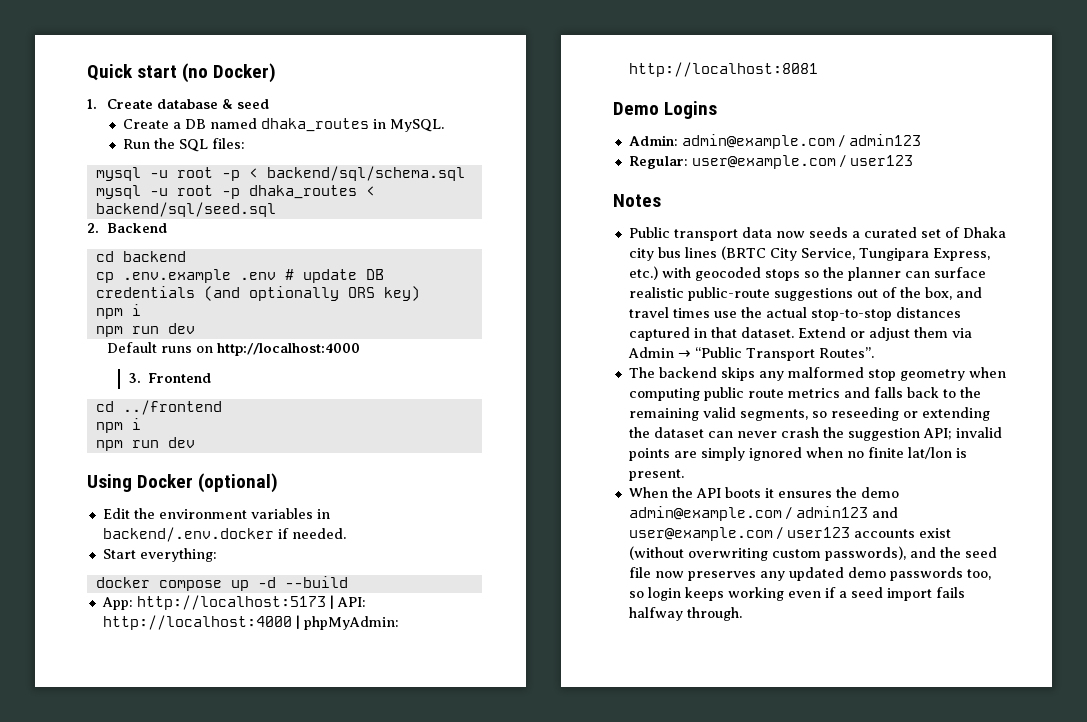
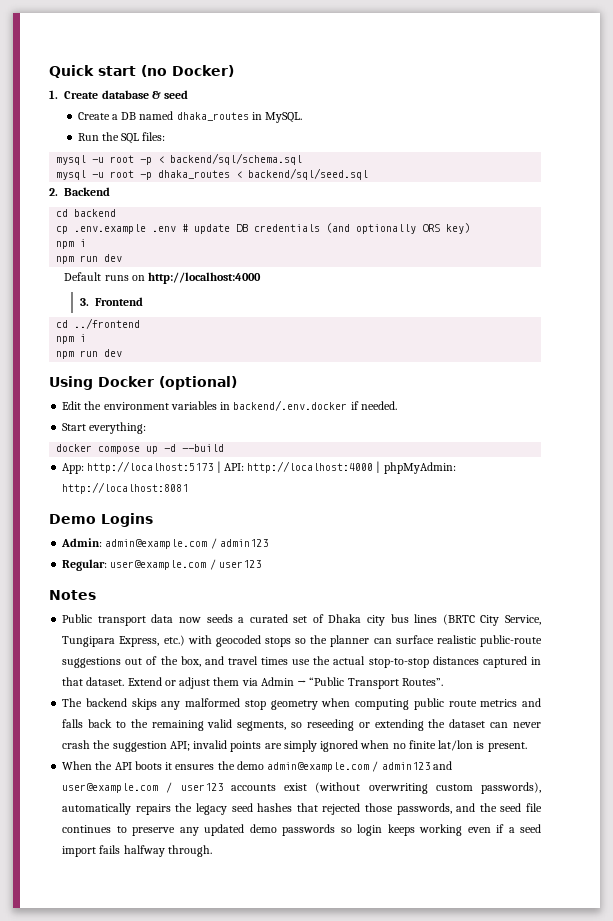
(906, 553) none -> [62,803,452,815] automatically repairs the legacy seed hashes that rejected those passwords,
[654,571,756,581] now preserves -> [62,825,176,836] continues to preserve
[966,569,991,580] too, -> (336, 830) none

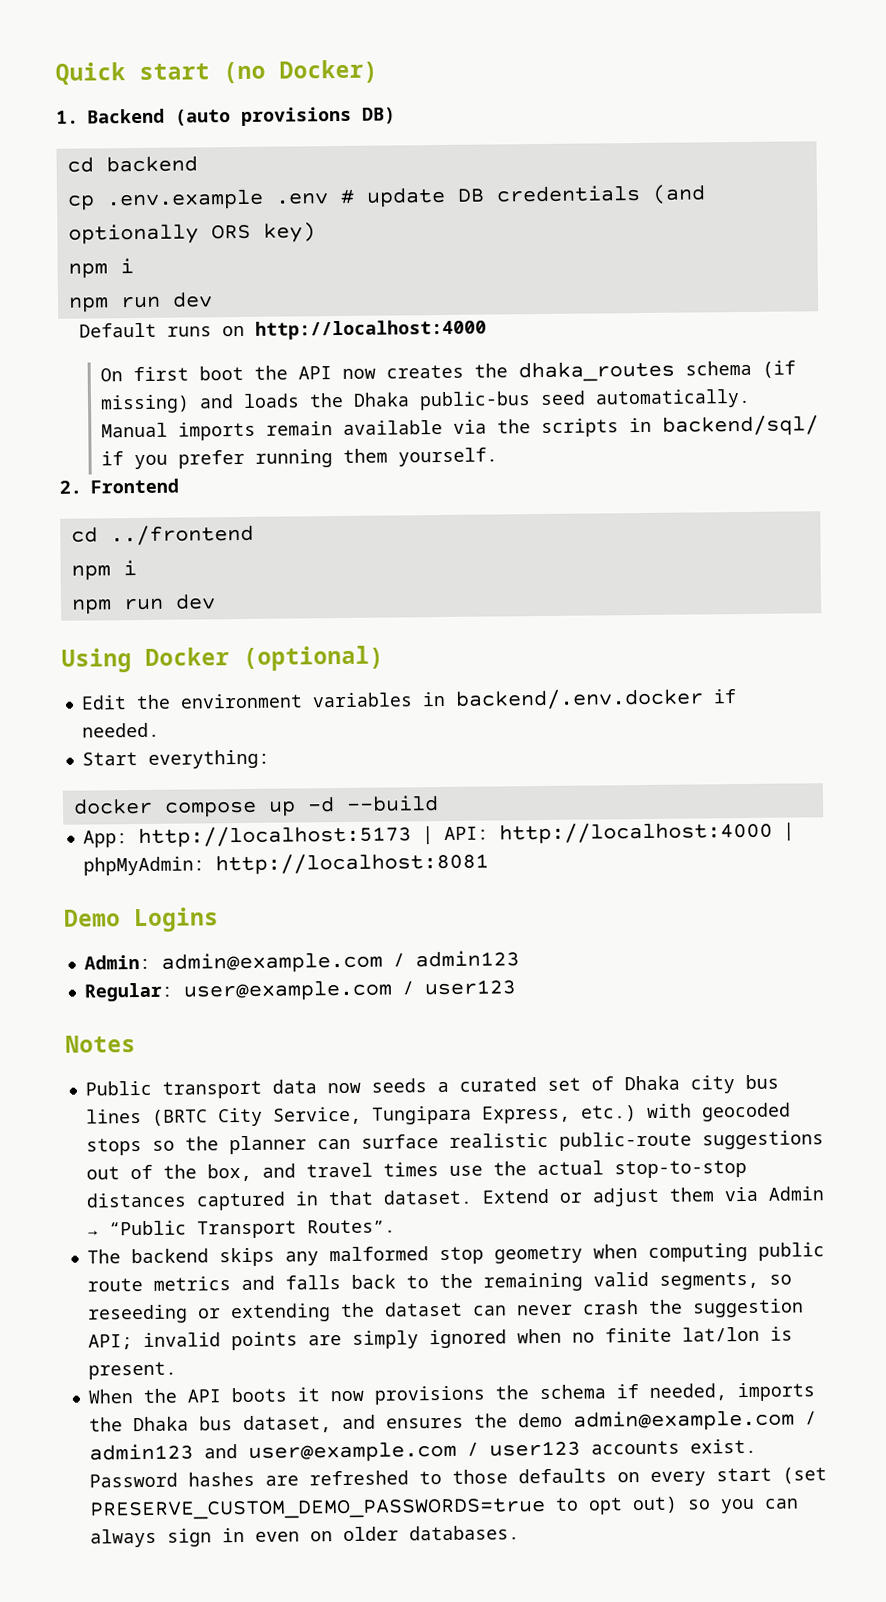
[64,90,189,99] [77,111,303,123] [77,132,166,144] [56,153,303,165] [56,168,369,180] [49,187,111,196] Create database & seed // Create a DB named dhaka_routes in MySQL. // Run the SQL files: // mysql -u root -p < backend/sql/schema.sql // mysql -u root -p dhaka_routes < backend/sql/seed.sql // 2. Backend -> [87,106,396,126] Backend (auto provisions DB)
[79,298,89,306] 3. -> [99,360,796,383] [99,388,751,414] [100,415,819,441] [100,447,498,470] [59,480,82,494] On first boot the API now creates the dhaka_routes schema (if missing) and loads the Dhaka public-bus seed automatically. Manual imports remain available via the scripts in backend/sql/ if you prefer running them yourself. // 2.
(173, 766) none -> [329,1382,815,1405] [88,1414,376,1434] now provisions the schema if needed, imports the Dhaka bus dataset, and
[284,782,542,794] [62,803,543,815] [62,824,541,836] [62,845,212,857] exist (without overwriting custom passwords), automatically repairs the legacy seed hashes that rejected those passwords, and the seed file continues to preserve any updated demo passwords so login keeps working even if a seed import fails halfway through. -> [689,1438,757,1454] [88,1467,827,1488] [88,1496,799,1521] [89,1525,520,1548] exist. Password hashes are refreshed to those defaults on every start (set PRESERVE_CUSTOM_DEMO_PASSWORDS=true to opt out) so you can always sign in even on older databases.

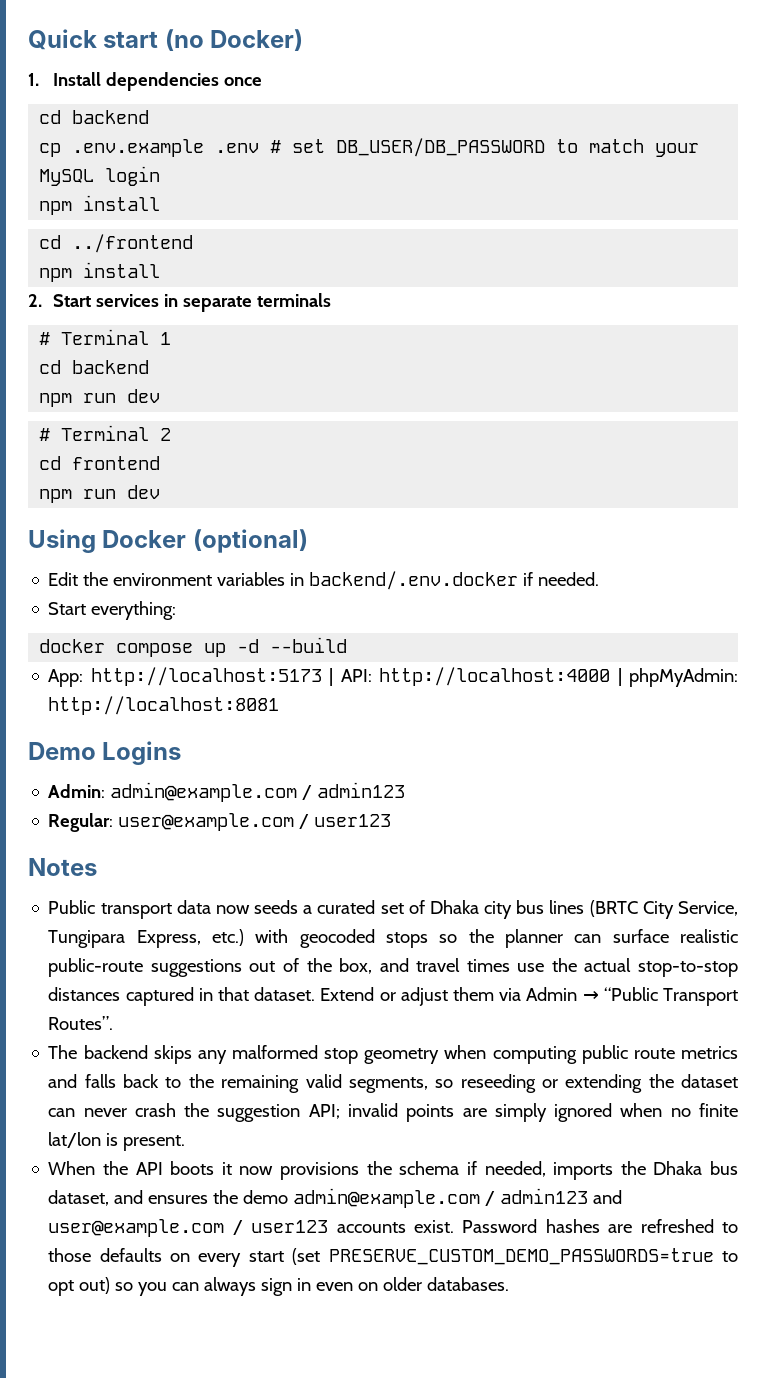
[87,106,396,126] Backend (auto provisions DB) -> [52,72,262,91] Install dependencies once
[365,184,706,208] [67,222,316,245] [67,258,134,279] [67,291,213,313] [78,319,487,340] [99,360,796,383] [99,388,751,414] [100,415,819,441] [100,447,498,470] [59,478,179,494] [70,524,254,546] [70,560,137,581] update DB credentials (and optionally ORS key) // npm i // npm run dev // Default runs on http://localhost:4000 // On first boot the API now creates the dhaka_routes schema (if missing) and loads the Dhaka public-bus seed automatically. Manual imports remain available via the scripts in backend/sql/ if you prefer running them yourself. // 2. Frontend // cd ../frontend // npm i -> [292,138,700,157] [39,166,161,186] [39,195,161,215] [39,234,194,253] [39,262,161,282] [28,293,331,312] [39,329,172,345] [39,360,150,374] [39,389,161,407] [39,425,172,441] [39,456,161,470] set DB_USER/DB_PASSWORD to match your MySQL login // npm install // cd ../frontend // npm install // 2. Start services in separate terminals // # Terminal 1 // cd backend // npm run dev // # Terminal 2 // cd frontend

